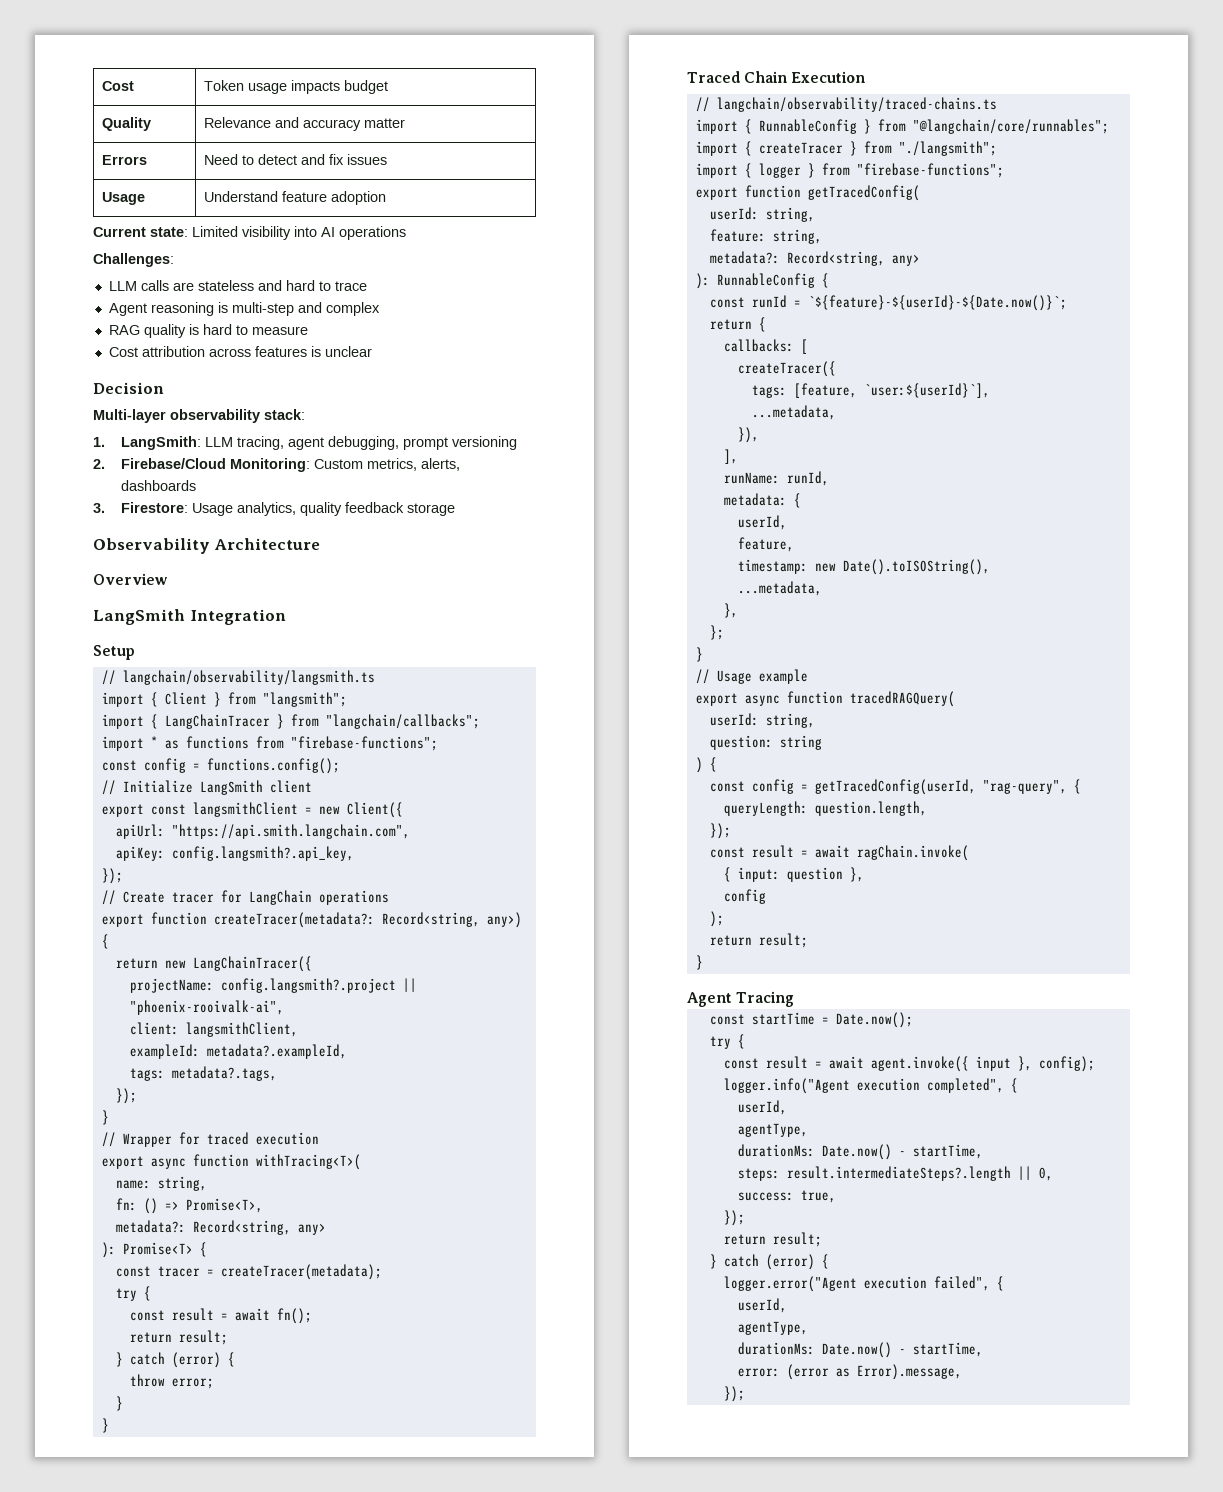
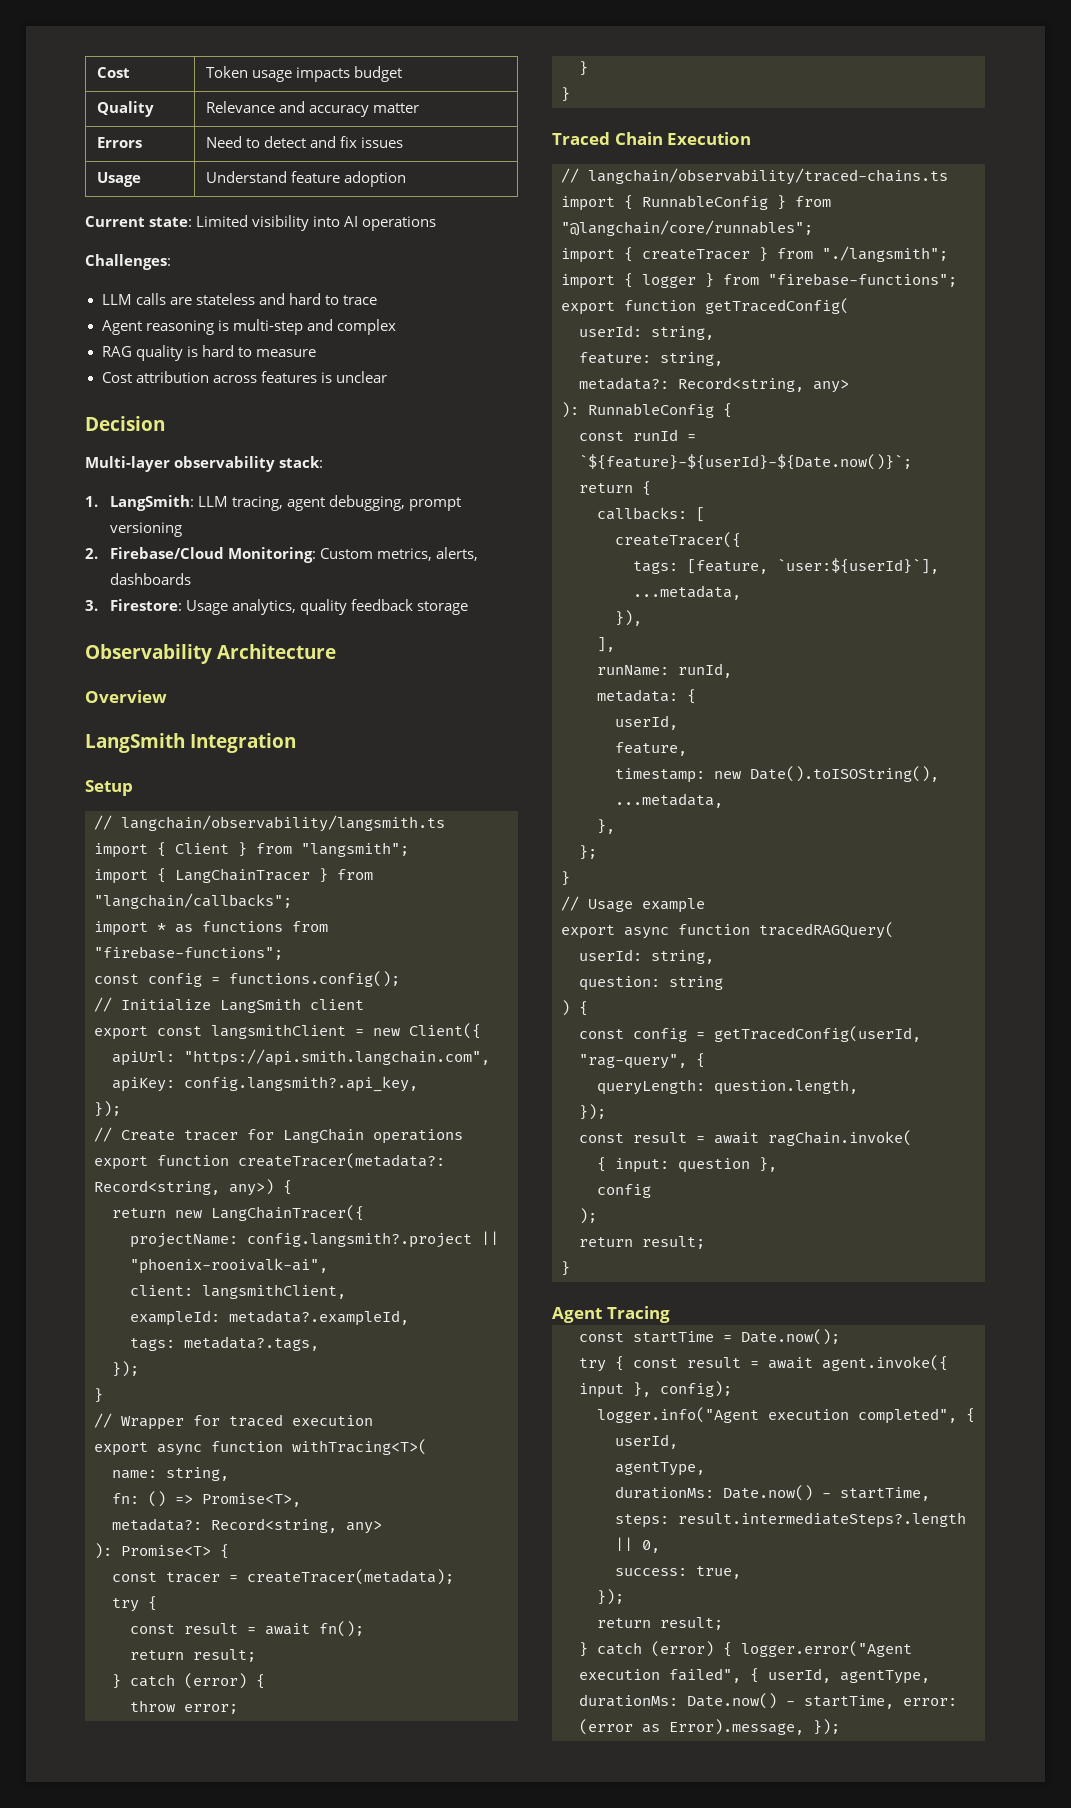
(745, 1041) // -> (624, 1363) none
(829, 1261) // -> (732, 1649) none
[737,1298,787,1313] [737,1321,808,1335] [737,1342,983,1358] // userId, // agentType, // durationMs: Date.now() - startTime, // -> [768,1668,930,1684] [579,1693,894,1709] userId, agentType, durationMs: Date.now() - startTime,
(962, 1372) // -> (804, 1727) none

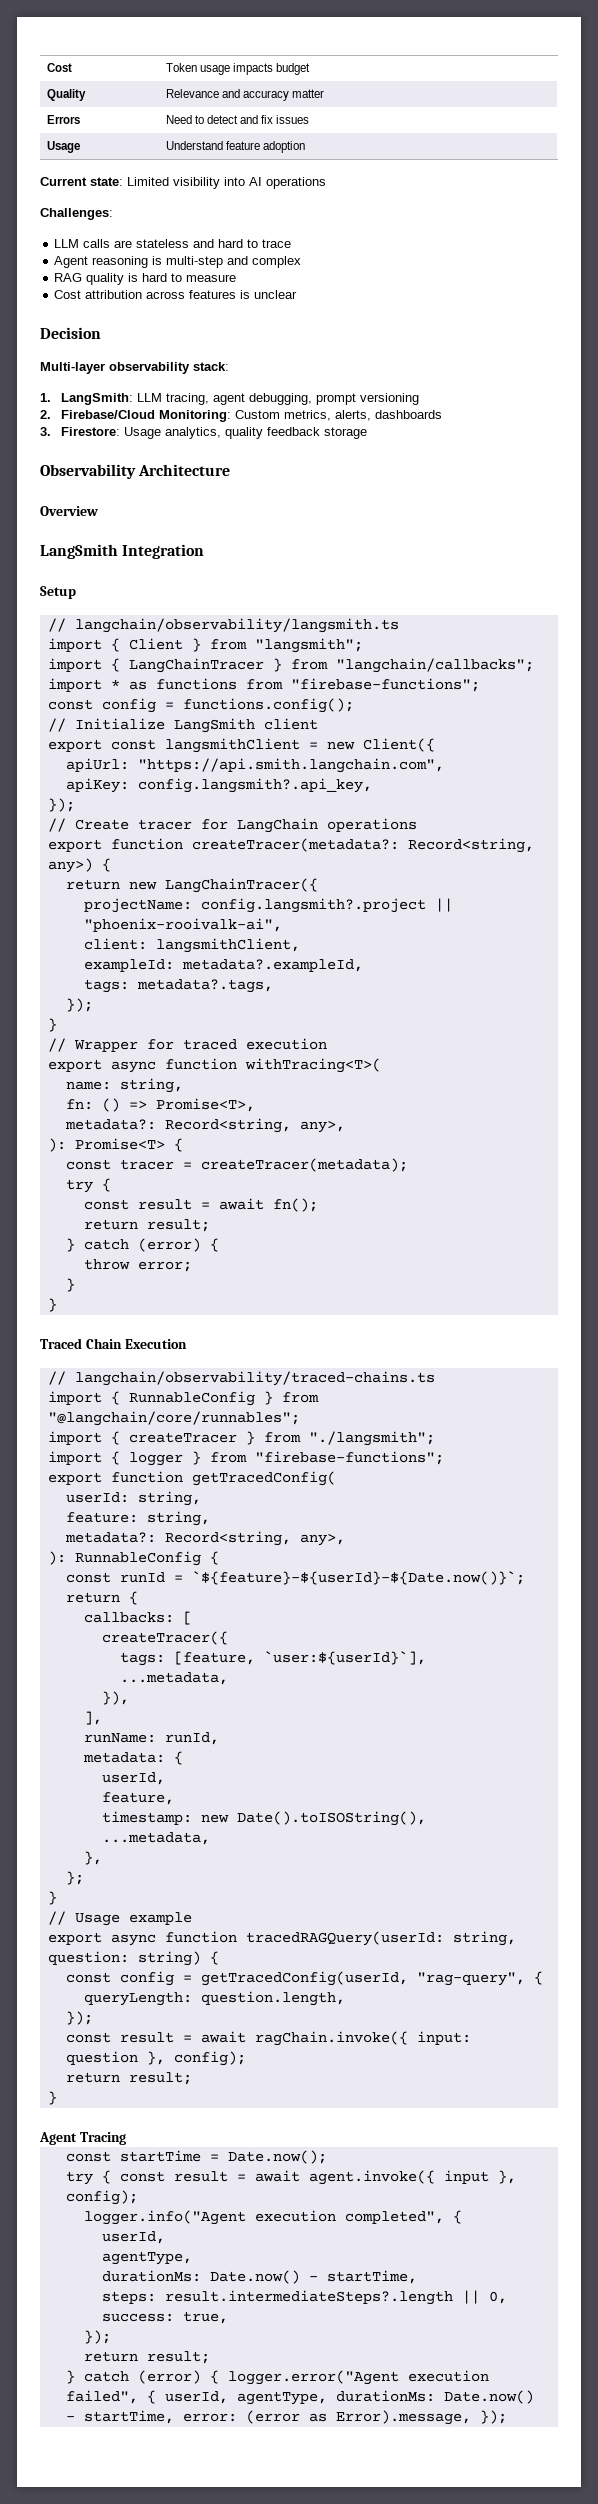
[346,1520,382,1534] any> -> [299,1121,345,1133] any>,
[813,379,849,393] any> -> [299,1534,345,1546] any>,
[759,922,894,939] [579,949,714,964] [579,976,723,991] [561,1000,570,1016] tracedRAGQuery( // userId: string, // question: string // ) -> [245,1931,516,1946] [47,1951,201,1966] tracedRAGQuery(userId: string, question: string)
[768,1130,912,1146] [597,1157,606,1172] ragChain.invoke( // { -> [254,2031,408,2046] ragChain.invoke({
[597,1184,651,1198] [579,1208,597,1224] // config // ); -> [173,2051,246,2066] config);

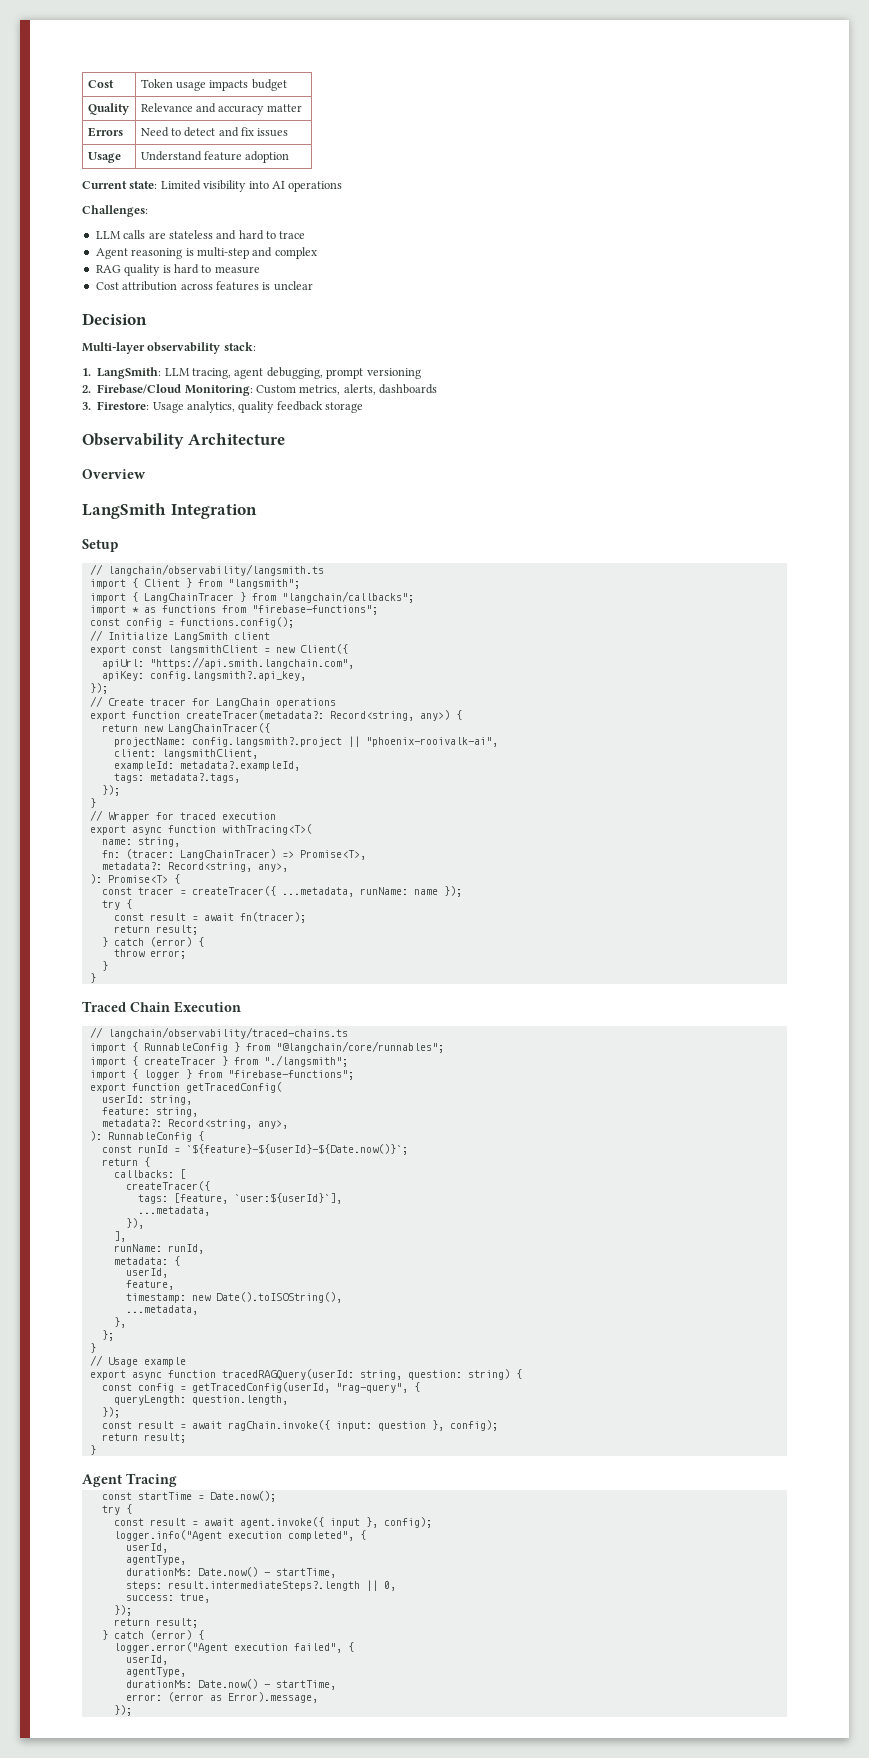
[101,1098,120,1112] () -> [125,849,276,860] (tracer: LangChainTracer)
[200,1158,408,1172] [65,1178,111,1193] [83,1198,318,1212] createTracer(metadata); // try { // const result = await fn(); -> [191,886,462,897] [101,899,132,910] [113,912,306,923] createTracer({ ...metadata, runName: name }); // try { // const result = await fn(tracer);
(111, 2177) none -> (132, 1509) //
(219, 2377) none -> (204, 1635) //
[164,2390,534,2405] [65,2410,174,2424] userId, agentType, durationMs: Date.now() - startTime, -> [125,1655,168,1665] [125,1667,186,1677] [125,1679,336,1690] // userId, // agentType, // durationMs: Date.now() - startTime, //
(471, 2417) none -> (318, 1697) //

